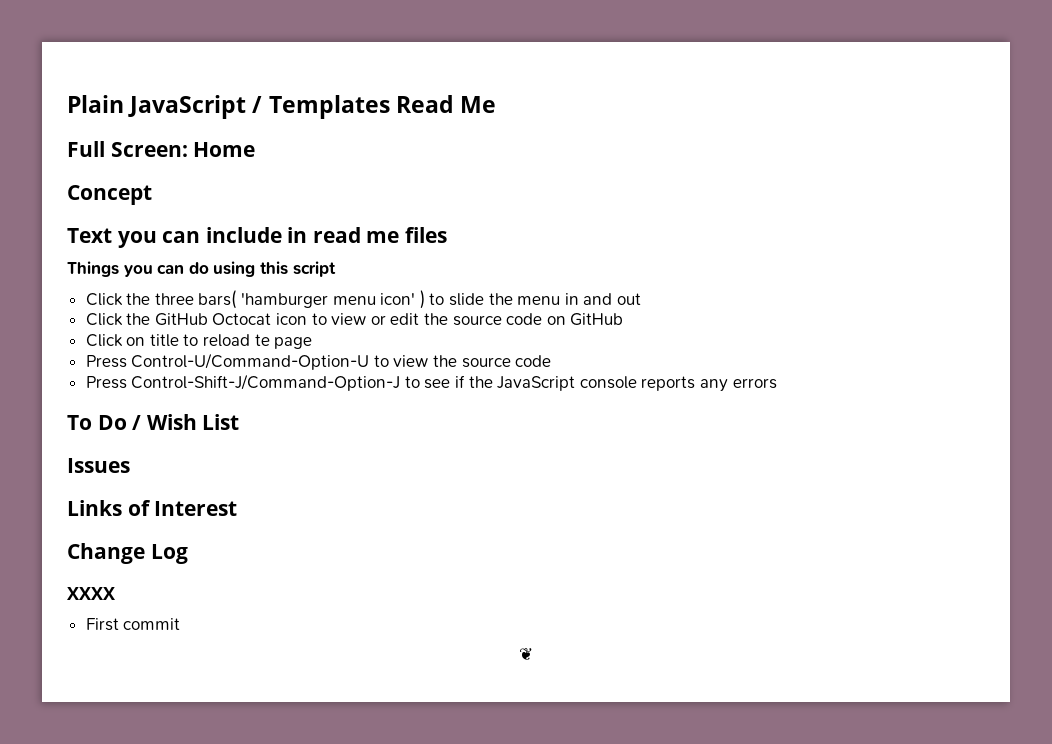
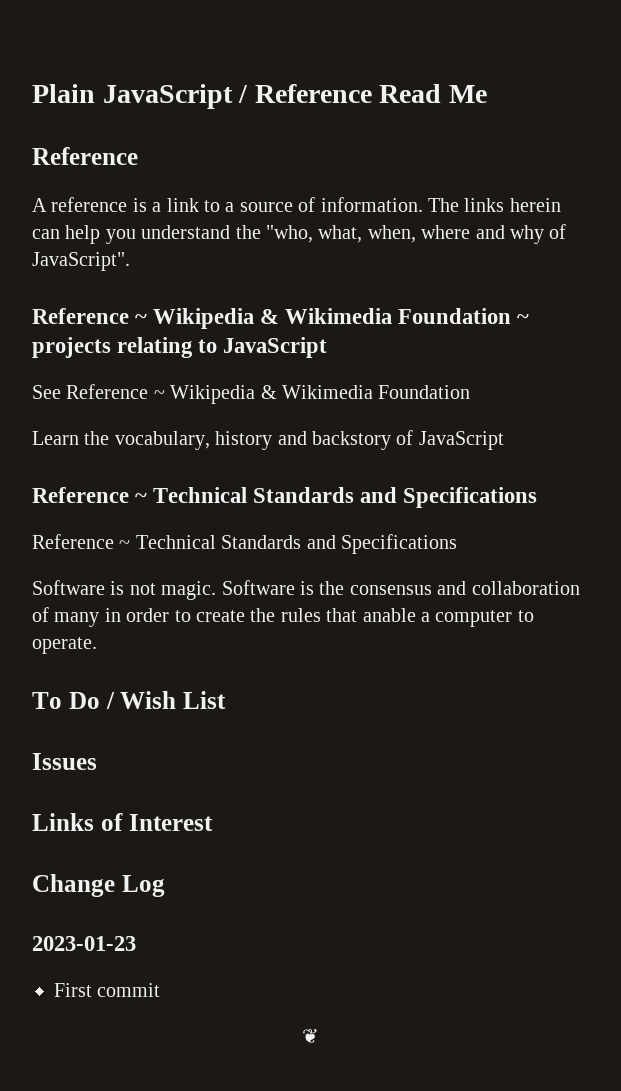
[268,95,390,119] Templates -> [254,84,372,103] Reference
[67,141,256,157] [67,185,152,205] [67,227,447,248] [67,261,336,277] [85,290,641,309] [85,313,624,326] [85,334,313,349] [85,353,552,370] [85,374,777,392] Full Screen: Home // Concept // Text you can include in read me files // Things you can do using this script // Click the three bars( 'hamburger menu icon' ) to slide the menu in and out // Click the GitHub Octocat icon to view or edit the source code on GitHub // Click on title to reload te page // Press Control-U/Command-Option-U to view the source code // Press Control-Shift-J/Command-Option-J to see if the JavaScript console reports any errors -> [32,147,138,165] [32,197,561,212] [32,224,567,244] [32,252,130,271] [32,308,530,329] [32,337,328,358] [32,384,471,404] [32,430,504,450] [32,487,538,508] [32,534,457,554] [32,580,580,600] [32,607,534,627] [32,637,97,654] Reference // A reference is a link to a source of information. The links herein can help you understand the "who, what, when, where and why of JavaScript". // Reference ~ Wikipedia & Wikimedia Foundation ~ projects relating to JavaScript // See Reference ~ Wikipedia & Wikimedia Foundation // Learn the vocabulary, history and backstory of JavaScript // Reference ~ Technical Standards and Specifications // Reference ~ Technical Standards and Specifications // Software is not magic. Software is the consensus and collaboration of many in order to create the rules that anable a computer to operate.
[67,587,115,600] XXXX -> [32,936,136,951] 2023-01-23

